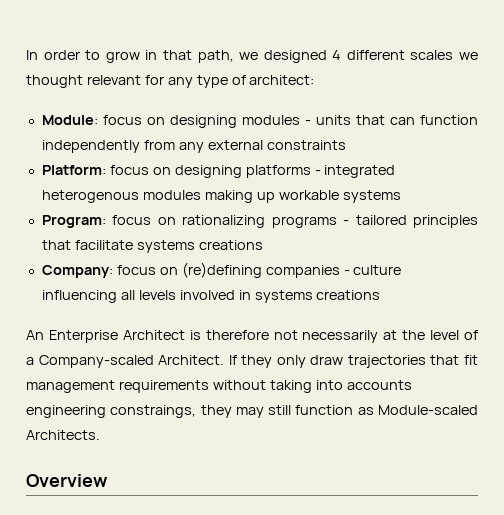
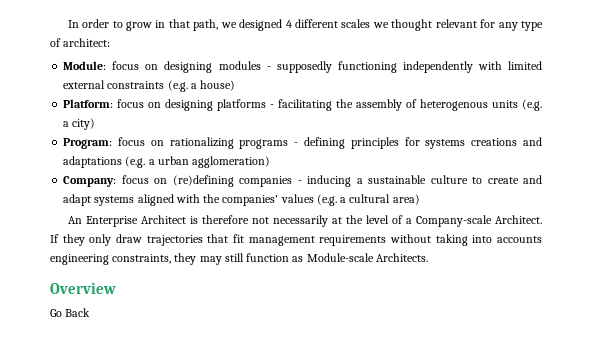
[315,115,478,125] [41,140,204,153] units that can function independently from any -> [276,61,542,73] supposedly functioning independently with limited
(346, 145) none -> [167,80,236,92] (e.g. a house)
[324,165,396,178] [41,190,401,203] integrated heterogenous modules making up workable systems -> [278,99,543,111] [63,118,96,130] facilitating the assembly of heterogenous units (e.g. a city)
[355,215,478,228] [41,240,263,253] tailored principles that facilitate systems creations -> [304,137,542,149] [63,156,271,168] defining principles for systems creations and adaptations (e.g. a urban agglomeration)
[353,265,402,275] [41,290,381,303] culture influencing all levels involved in systems creations -> [307,175,543,187] [63,194,420,206] inducing a sustainable culture to create and adapt systems aligned with the companies' values (e.g. a cultural area)
[38,355,154,368] Company-scaled -> [415,215,492,227] Company-scale
[110,405,197,418] constraings, -> [112,254,172,264] constraints,
[377,405,478,415] Module-scaled -> [306,253,374,262] Module-scale
(108, 480) none -> [50,308,91,317] // Go Back

